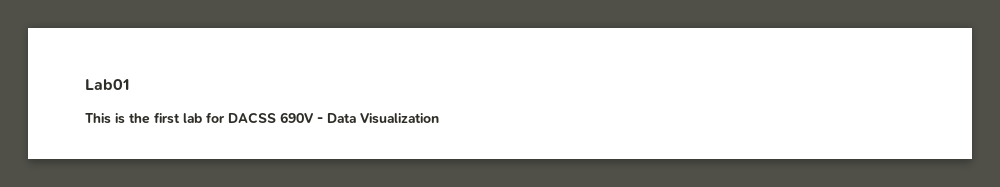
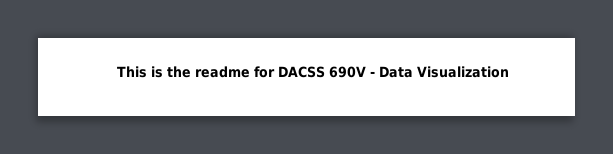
[85,79,130,90] Lab01 // -> (117, 72) none
[154,112,202,124] first lab -> [195,66,250,78] readme

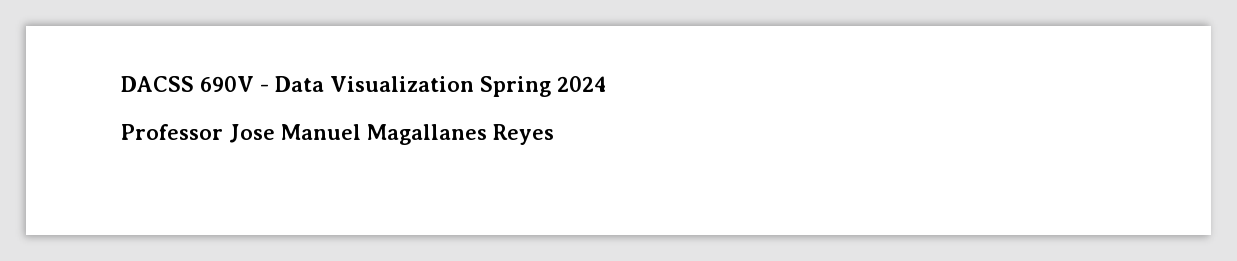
[117,66,275,78] This is the readme for -> (121, 84) none
(509, 72) none -> [480,76,606,97] [121,124,554,145] Spring 2024 // Professor Jose Manuel Magallanes Reyes

